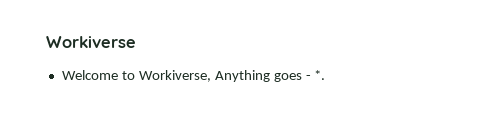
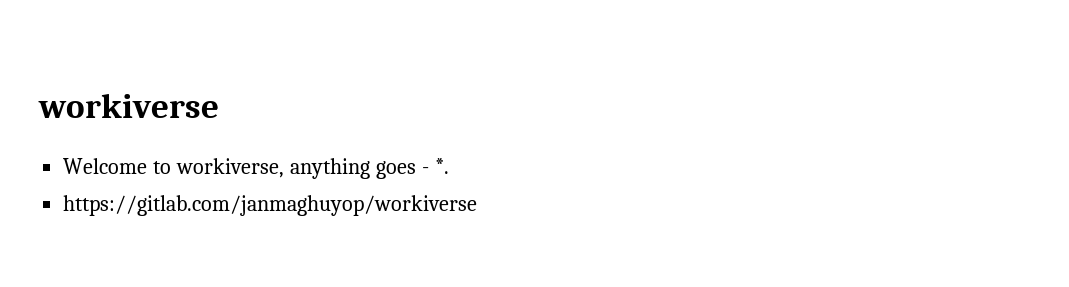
[46,36,136,48] Workiverse -> [38,93,219,118] workiverse
[138,70,270,82] Workiverse, Anything -> [176,158,371,179] workiverse, anything
(326, 75) none -> [63,195,478,216] // https://gitlab.com/janmaghuyop/workiverse

